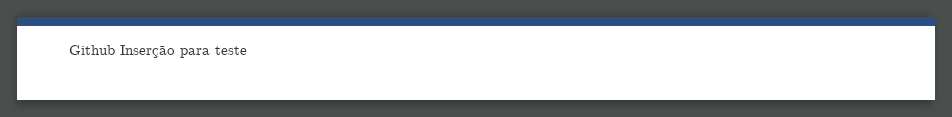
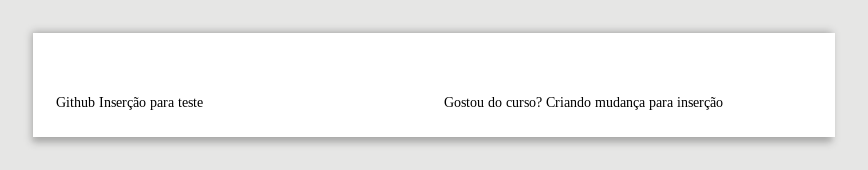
(247, 50) none -> [444,97,723,110] // Gostou do curso? Criando mudança para inserção

